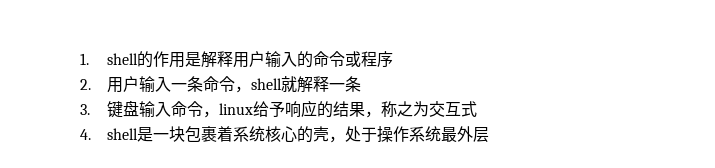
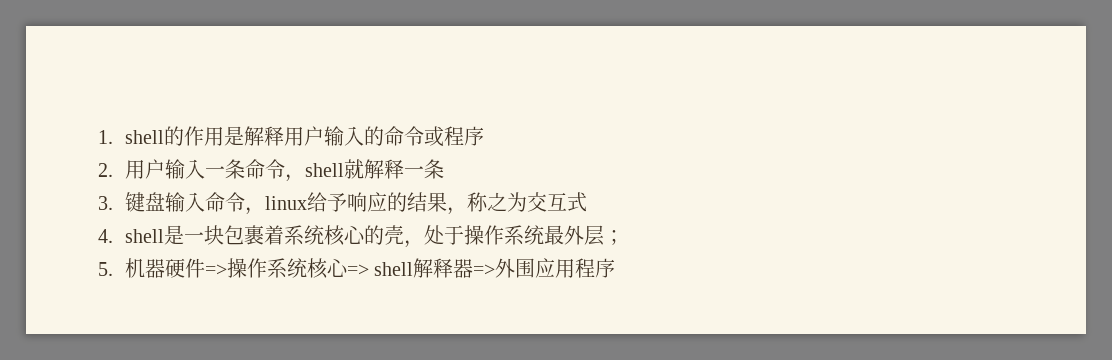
(489, 134) none -> [603,230,624,245] [98,258,616,279] ； // 5.机器硬件=>操作系统核心=> shell解释器=>外围应用程序

